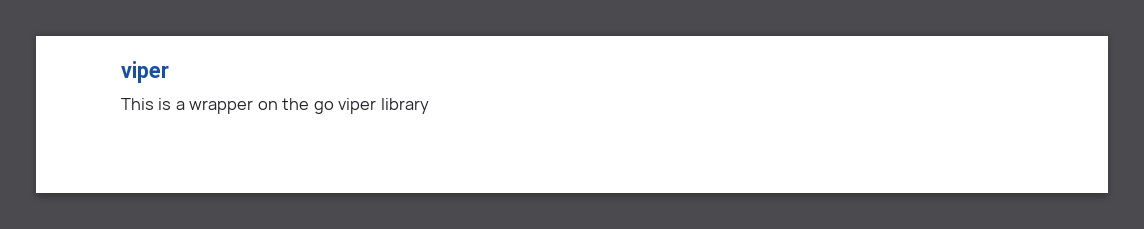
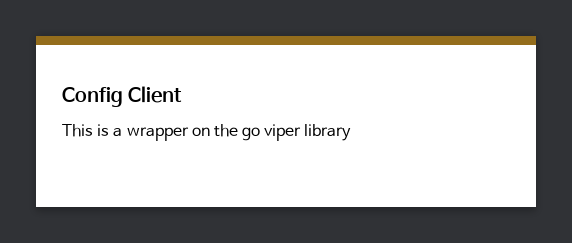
[121,61,169,83] viper -> [62,86,183,107] Config Client

